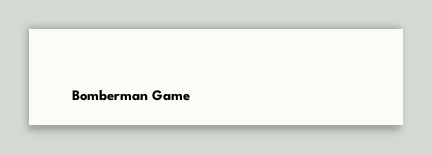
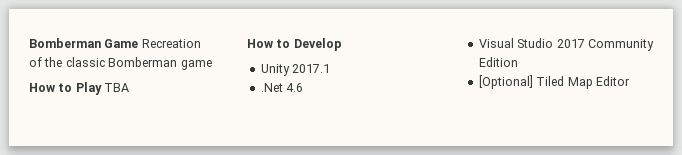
(190, 95) none -> [141,39,201,48] [29,57,212,70] [29,82,130,95] [247,38,342,51] [260,64,331,76] [260,83,304,92] [478,38,654,51] [478,57,518,67] [478,75,630,89] Recreation of the classic Bomberman game // How to Play TBA // How to Develop // Unity 2017.1 // .Net 4.6 // Visual Studio 2017 Community Edition // [Optional] Tiled Map Editor

